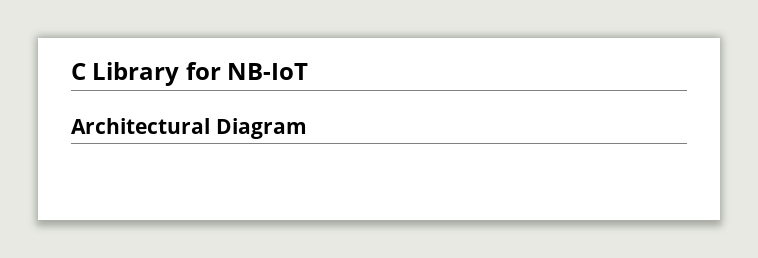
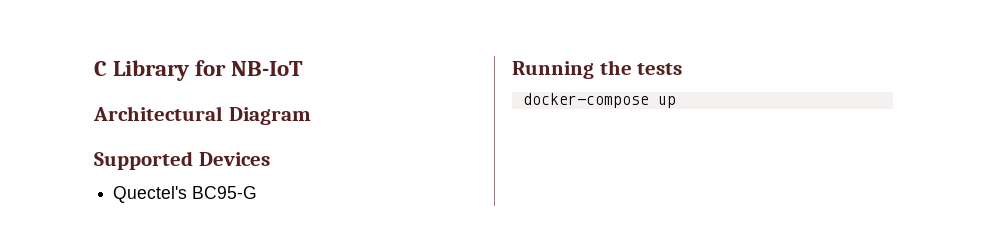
(307, 128) none -> [94,151,270,170] [113,186,258,203] [512,60,683,79] [522,93,676,108] // Supported Devices // Quectel's BC95-G // Running the tests // docker-compose up

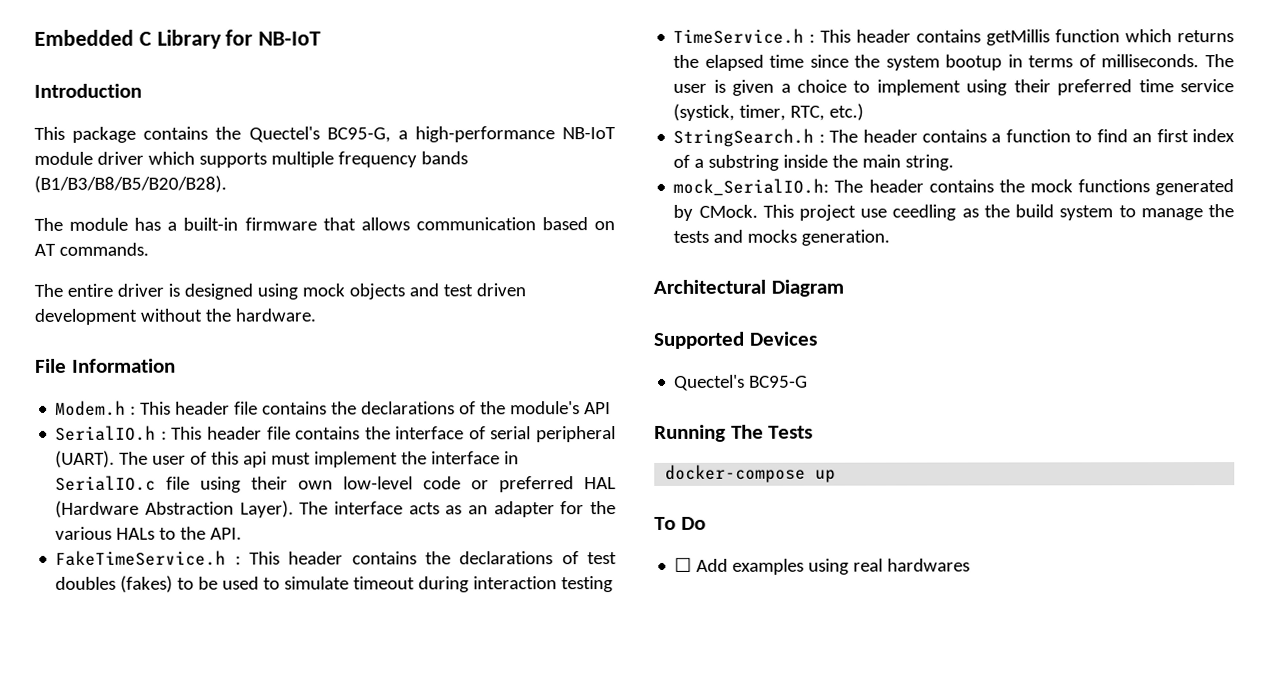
(94, 68) none -> [34,29,134,46] Embedded
(304, 68) none -> [34,83,142,98] [34,126,616,143] [34,151,468,168] [34,175,227,193] [34,217,616,231] [34,242,149,256] [34,283,526,300] [34,308,316,325] [35,358,176,373] [55,400,612,416] [55,425,616,443] [55,450,520,468] [55,475,616,493] [55,500,616,518] [55,526,243,540] [55,550,617,566] [55,575,614,593] [673,28,1234,46] [673,54,1234,71] [673,79,1234,96] [673,103,865,121] [673,128,1235,147] [673,154,955,171] [673,178,1234,196] [673,204,1234,221] [673,229,891,246] // Introduction // This package contains the Quectel's BC95-G, a high-performance NB-IoT module driver which supports multiple frequency bands (B1/B3/B8/B5/B20/B28). // The module has a built-in firmware that allows communication based on AT commands. // The entire driver is designed using mock objects and test driven development without the hardware. // File Information // Modem.h : This header file contains the declarations of the module's API // SerialIO.h : This header file contains the interface of serial peripheral (UART). The user of this api must implement the interface in SerialIO.c file using their own low-level code or preferred HAL (Hardware Abstraction Layer). The interface acts as an adapter for the various HALs to the API. // FakeTimeService.h : This header contains the declarations of test doubles (fakes) to be used to simulate timeout during interaction testing // TimeService.h : This header contains getMillis function which returns the elapsed time since the system bootup in terms of milliseconds. The user is given a choice to implement using their preferred time service (systick, timer, RTC, etc.) // StringSearch.h : The header contains a function to find an first index of a substring inside the main string. // mock_SerialIO.h: The header contains the mock functions generated by CMock. This project use ceedling as the build system to manage the tests and mocks generation.
[599,60,683,75] the tests -> [730,424,814,439] The Tests
(676, 102) none -> [654,516,706,530] [674,557,971,575] // To Do // ☐ Add examples using real hardwares

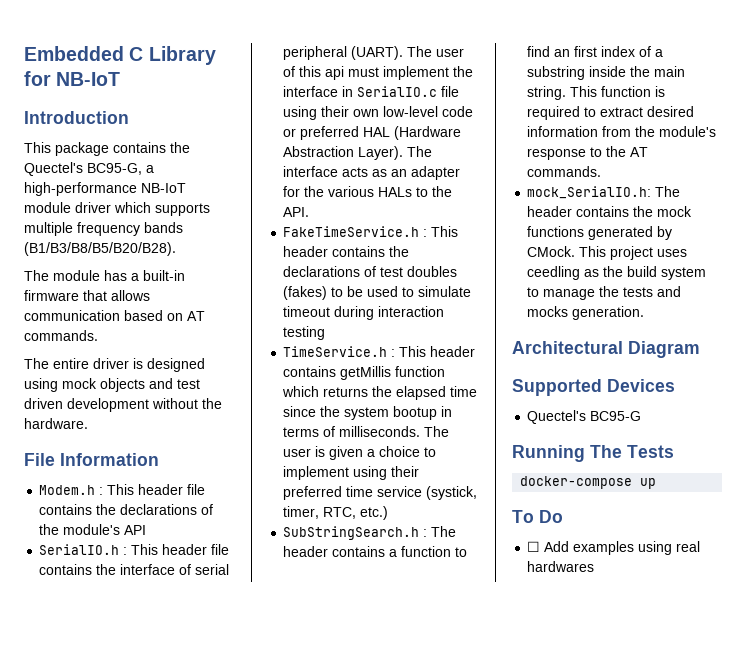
[673,128,815,147] StringSearch.h -> [283,526,420,540] SubStringSearch.h
(955, 162) none -> [570,86,666,97] [527,106,695,120] [527,126,717,137] [527,146,649,160] [527,166,602,177] This function is required to extract desired information from the module's response to the AT commands.
[860,208,888,218] use -> [657,249,688,257] uses

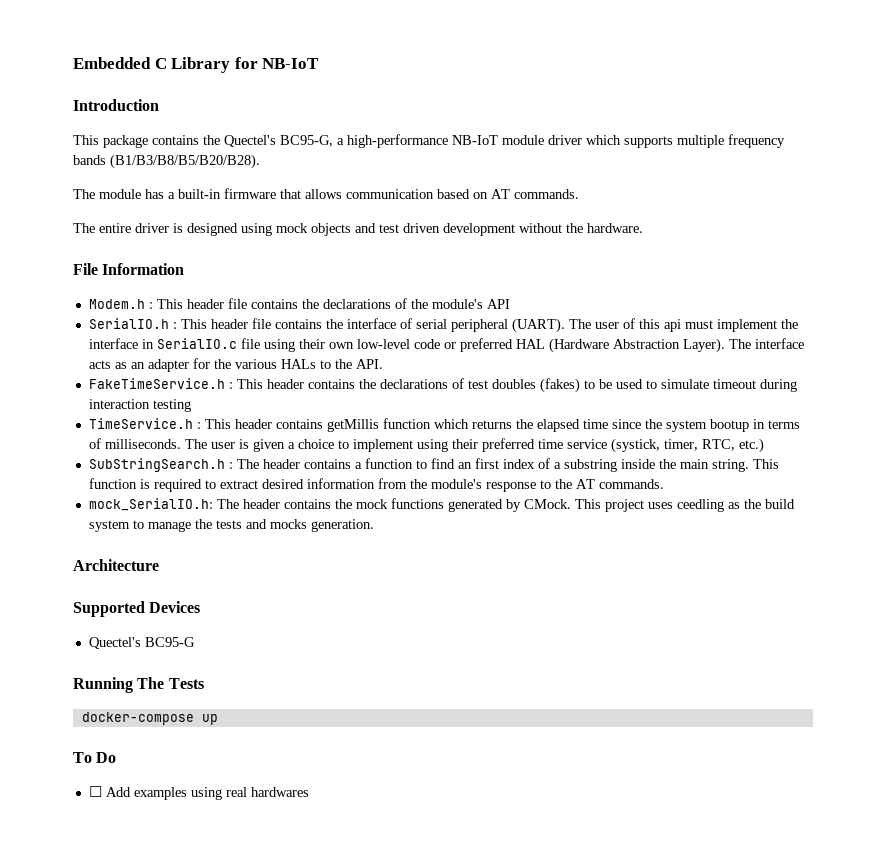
[512,341,700,358] Architectural Diagram -> [73,559,159,571] Architecture

